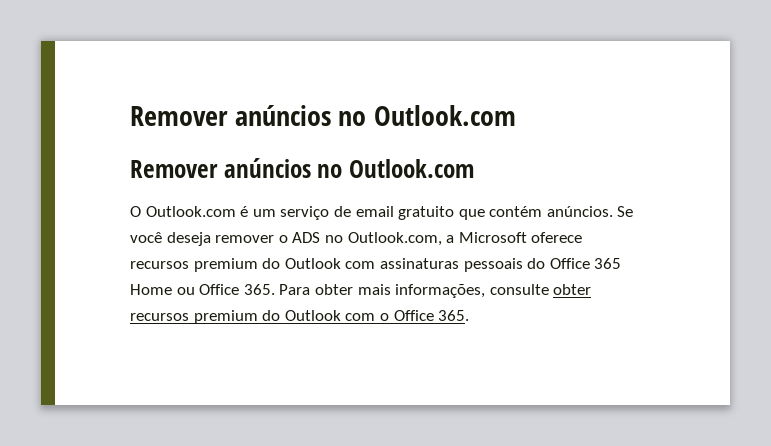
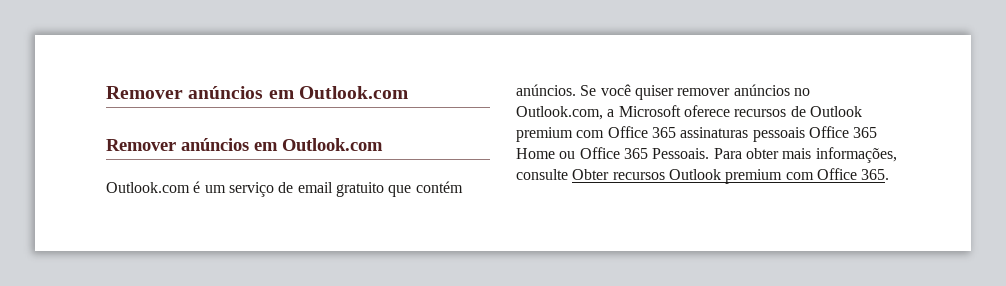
[130,105,367,126] Remover anúncios no -> [106,86,294,99] Remover anúncios em
[317,159,474,178] [130,206,141,217] no Outlook.com // O -> [254,138,383,151] em Outlook.com //
[166,232,321,246] deseja remover o ADS -> [634,84,790,100] quiser remover anúncios
[193,258,376,272] premium do Outlook com -> [790,106,862,117] [516,126,676,142] de Outlook premium com Office 365
[527,258,546,269] do -> (805, 134) none
[243,284,275,295] 365. -> [623,148,710,159] 365 Pessoais.
[553,284,592,295] [130,310,389,324] obter recursos premium do Outlook com o -> [572,169,814,184] Obter recursos Outlook premium com

